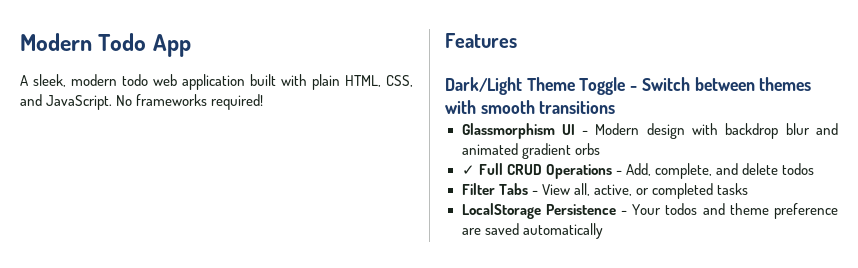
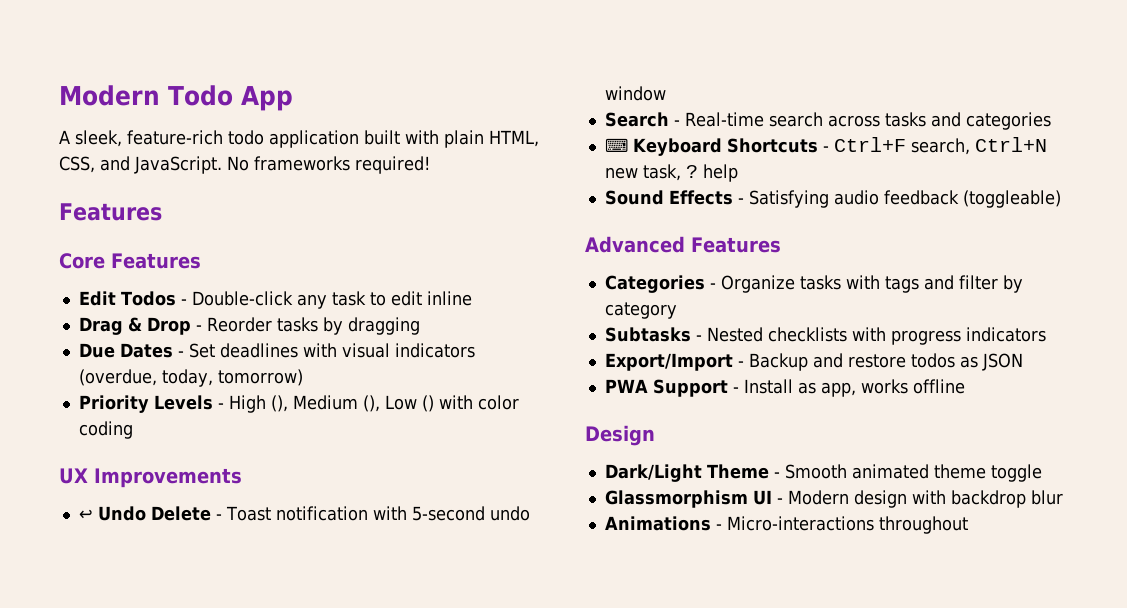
[71,74,177,86] modern todo web -> [127,130,264,145] feature-rich todo
[445,77,812,95] [445,100,616,114] Dark/Light Theme Toggle - Switch between themes with smooth transitions -> [59,253,201,269] [78,291,472,309] [78,317,420,335] [78,343,475,358] [78,369,303,387] [78,395,519,413] [78,421,133,439] [59,468,242,488] [78,506,530,521] [604,86,666,101] [604,112,1051,130] [604,137,1047,156] [604,164,738,182] [604,190,1061,208] [585,236,781,253] [604,275,1023,293] [604,302,677,319] [604,327,1046,345] [604,353,1023,371] [604,379,965,397] [585,425,655,446] [604,464,1042,482] Core Features // Edit Todos - Double-click any task to edit inline // Drag & Drop - Reorder tasks by dragging // Due Dates - Set deadlines with visual indicators (overdue, today, tomorrow) // Priority Levels - High (), Medium (), Low () with color coding // UX Improvements // ↩ Undo Delete - Toast notification with 5-second undo window // Search - Real-time search across tasks and categories // ⌨ Keyboard Shortcuts - Ctrl+F search, Ctrl+N new task, ? help // Sound Effects - Satisfying audio feedback (toggleable) // Advanced Features // Categories - Organize tasks with tags and filter by category // Subtasks - Nested checklists with progress indicators // Export/Import - Backup and restore todos as JSON // PWA Support - Install as app, works offline // Design // Dark/Light Theme - Smooth animated theme toggle
[816,123,838,135] [461,143,600,159] [461,163,814,179] [461,183,748,199] [461,203,839,219] [461,223,603,239] and animated gradient orbs // ✓ Full CRUD Operations - Add, complete, and delete todos // Filter Tabs - View all, active, or completed tasks // LocalStorage Persistence - Your todos and theme preference are saved automatically -> [604,516,968,534] // Animations - Micro-interactions throughout

